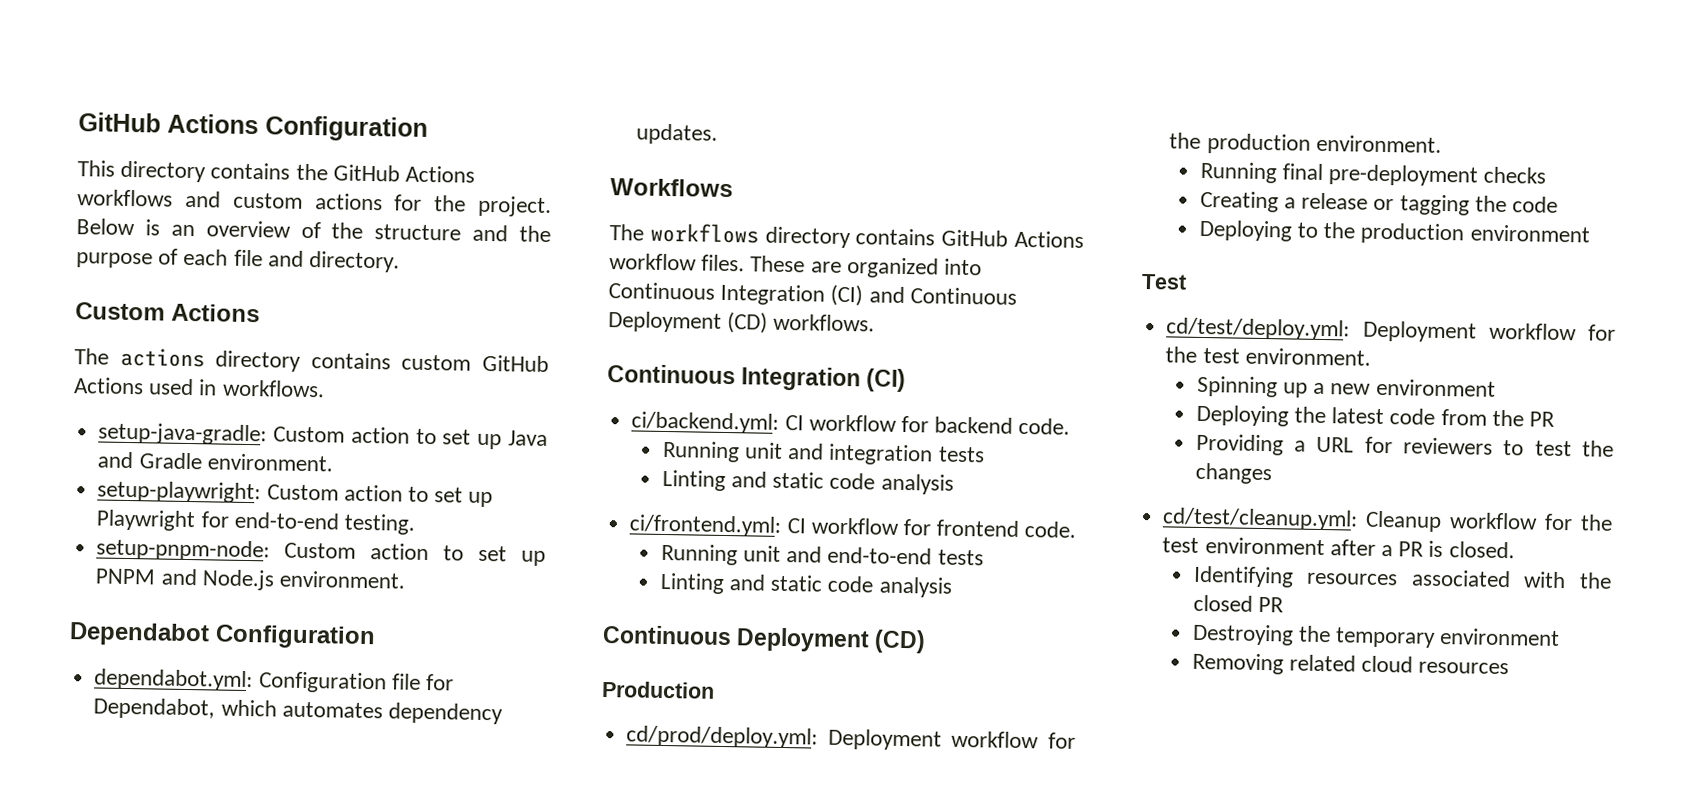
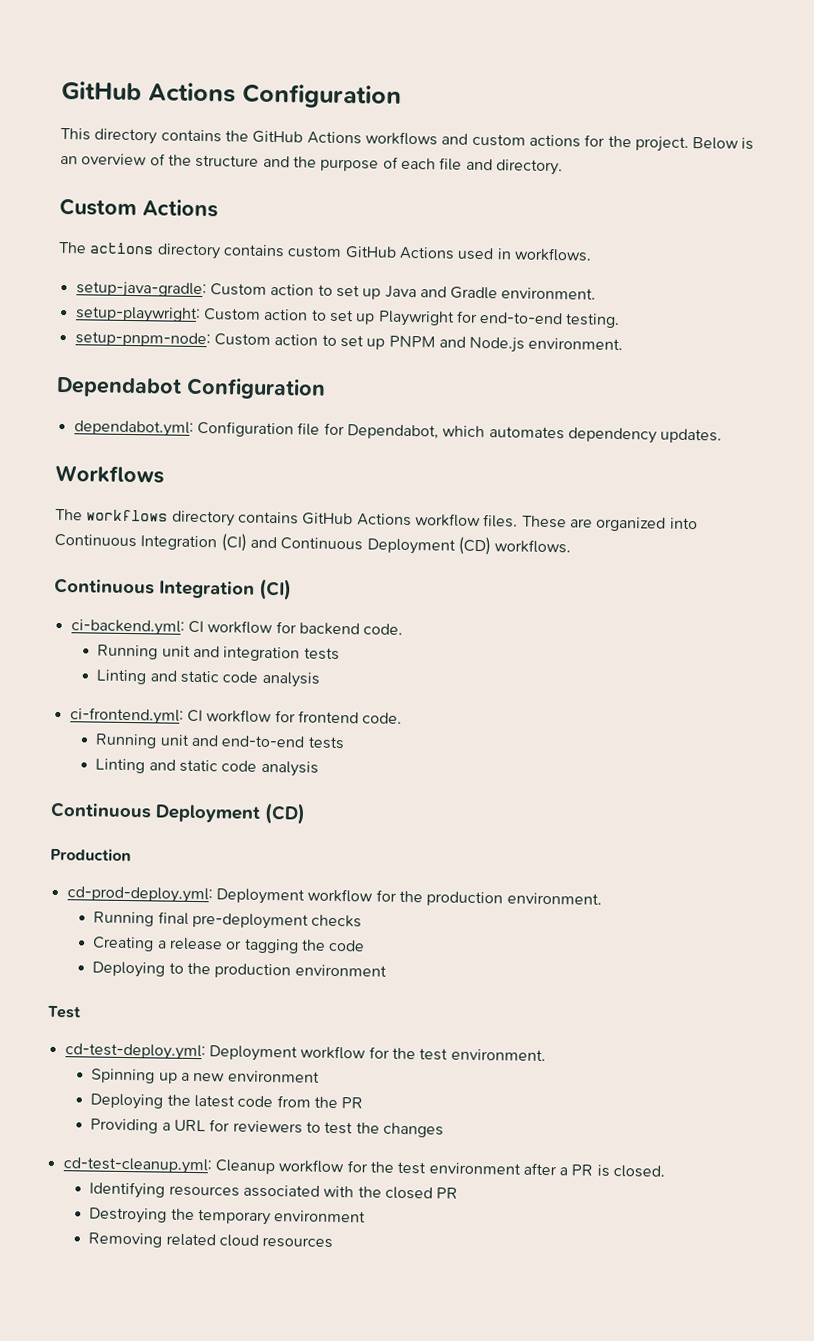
[631,411,780,434] ci/backend.yml: -> [70,619,185,636] ci-backend.yml:
[629,514,782,537] ci/frontend.yml: -> [69,707,184,725] ci-frontend.yml:
[626,725,819,749] cd/prod/deploy.yml: -> [66,886,213,904] cd-prod-deploy.yml:
[1166,317,1351,341] cd/test/deploy.yml: -> [64,1043,206,1061] cd-test-deploy.yml:
[1162,507,1359,531] cd/test/cleanup.yml: -> [62,1157,212,1175] cd-test-cleanup.yml:

